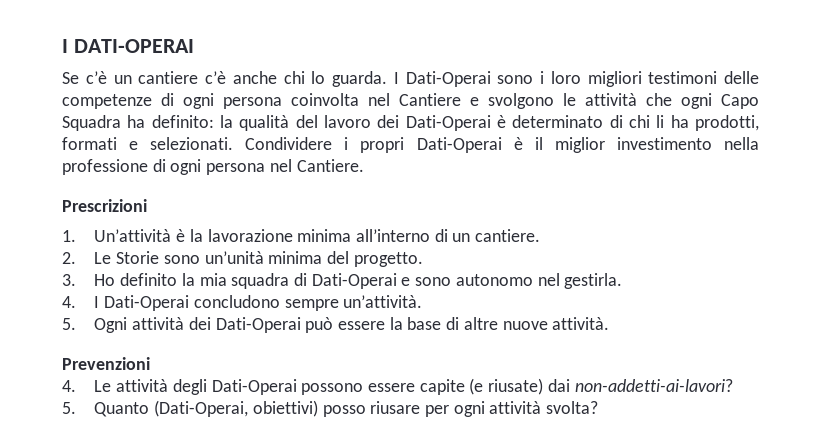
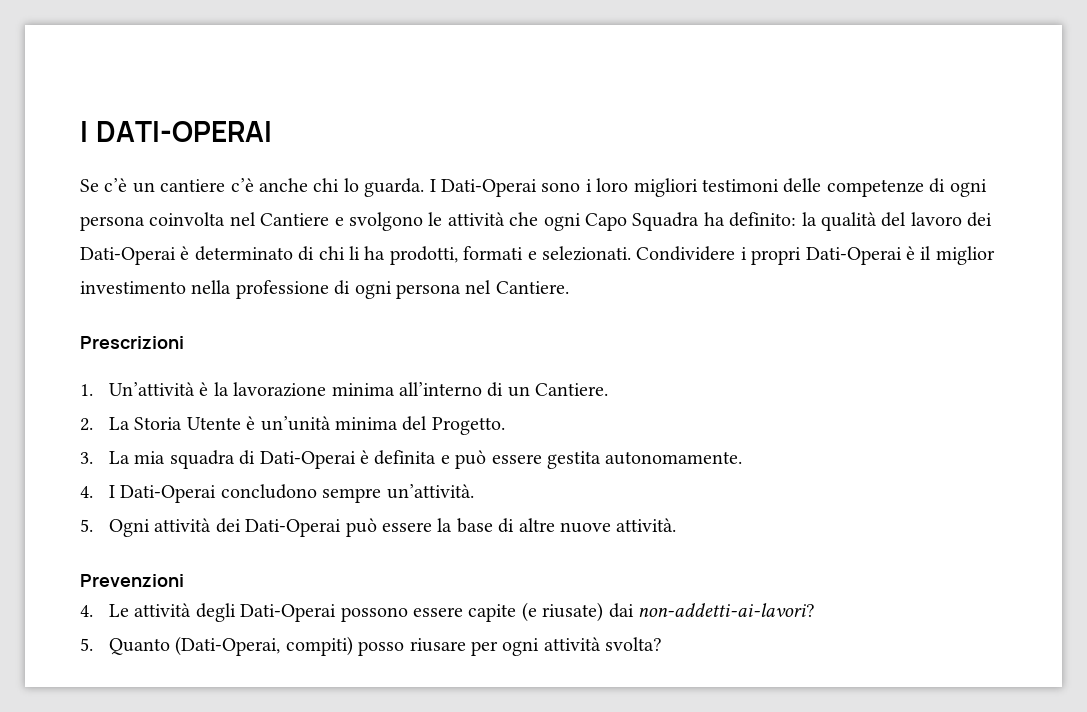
[475,229,541,242] cantiere. -> [535,383,609,396] Cantiere.
[94,251,200,264] Le Storie sono -> [108,416,256,430] La Storia Utente è
[353,252,423,267] progetto. -> [431,417,505,435] Progetto.
[94,273,195,286] Ho definito la -> [108,451,130,464] La
[401,273,623,289] e sono autonomo nel gestirla. -> [359,450,743,469] è definita e può essere gestita autonomamente.
[252,400,318,417] obiettivi) -> [285,636,353,656] compiti)

